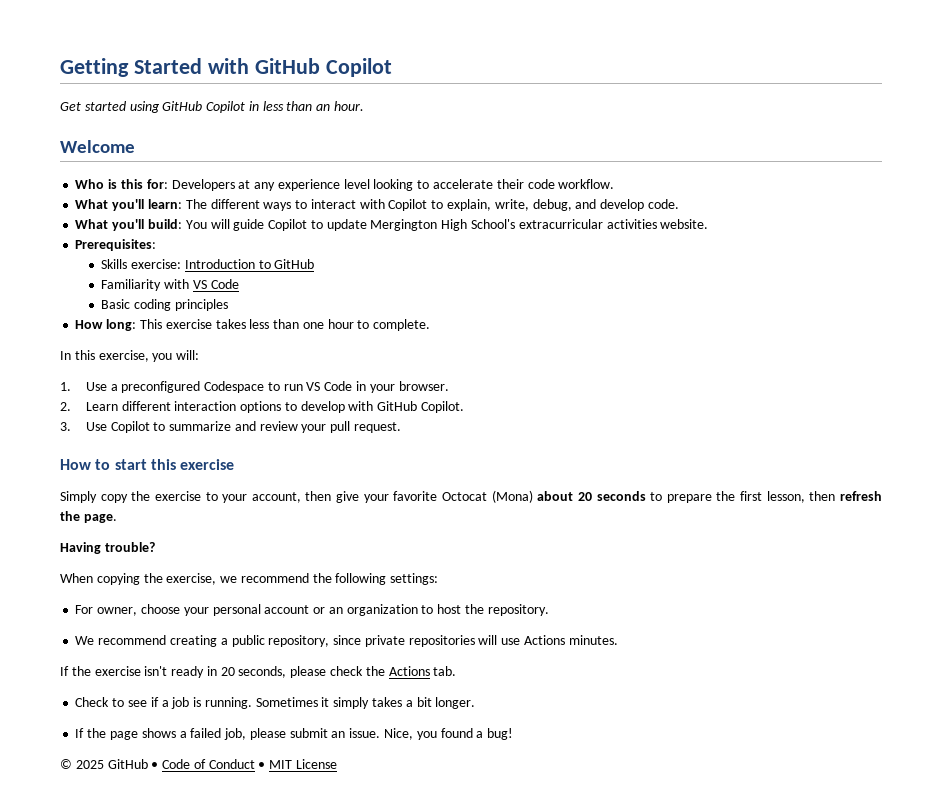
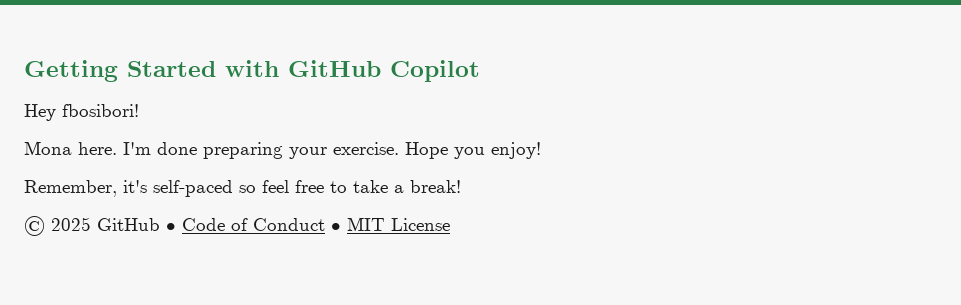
[60,101,365,113] [60,140,135,153] [75,179,615,191] [75,199,679,211] [75,219,709,231] [75,239,157,251] [101,259,315,269] [101,279,239,291] [101,299,228,311] [75,319,431,331] [60,350,200,362] [60,381,449,393] [60,401,465,413] [60,421,402,433] [60,459,235,470] [60,490,882,503] [60,511,117,523] [60,542,155,554] [60,573,439,585] [75,604,549,616] [75,635,618,647] [60,666,457,678] [75,697,476,709] [75,728,514,740] Get started using GitHub Copilot in less than an hour. // Welcome // Who is this for: Developers at any experience level looking to accelerate their code workflow. // What you'll learn: The different ways to interact with Copilot to explain, write, debug, and develop code. // What you'll build: You will guide Copilot to update Mergington High School's extracurricular activities website. // Prerequisites: // Skills exercise: Introduction to GitHub // Familiarity with VS Code // Basic coding principles // How long: This exercise takes less than one hour to complete. // In this exercise, you will: // 1. Use a preconfigured Codespace to run VS Code in your browser. // 2. Learn different interaction options to develop with GitHub Copilot. // 3. Use Copilot to summarize and review your pull request. // How to start this exercise // Simply copy the exercise to your account, then give your favorite Octocat (Mona) about 20 seconds to prepare the first lesson, then refresh the page. // Having trouble? // When copying the exercise, we recommend the following settings: // For owner, choose your personal account or an organization to host the repository. // We recommend creating a public repository, since private repositories will use Actions minutes. // If the exercise isn't ready in 20 seconds, please check the Actions tab. // Check to see if a job is running. Sometimes it simply takes a bit longer. // If the page shows a failed job, please submit an issue. Nice, you found a bug! -> [24,104,139,121] [24,141,541,159] [24,180,461,197] Hey fbosibori! // Mona here. I'm done preparing your exercise. Hope you enjoy! // Remember, it's self-paced so feel free to take a break!

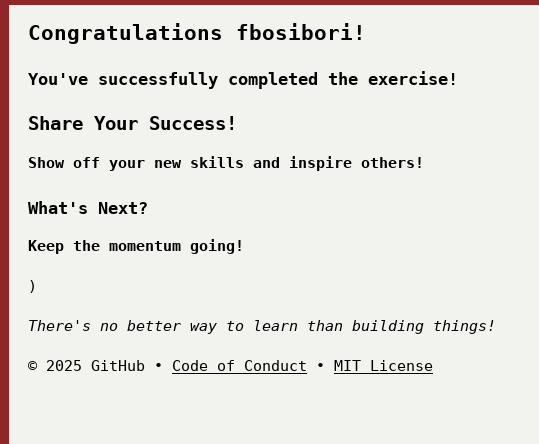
[24,60,480,82] [24,104,139,121] [24,141,541,159] [24,180,461,197] Getting Started with GitHub Copilot // Hey fbosibori! // Mona here. I'm done preparing your exercise. Hope you enjoy! // Remember, it's self-paced so feel free to take a break! -> [28,23,366,44] [28,71,458,89] [28,116,237,130] [28,156,424,171] [28,201,148,214] [28,239,244,254] [28,280,37,293] [28,320,496,334] Congratulations fbosibori! // You've successfully completed the exercise! // Share Your Success! // Show off your new skills and inspire others! // What's Next? // Keep the momentum going! // ) // There's no better way to learn than building things!

